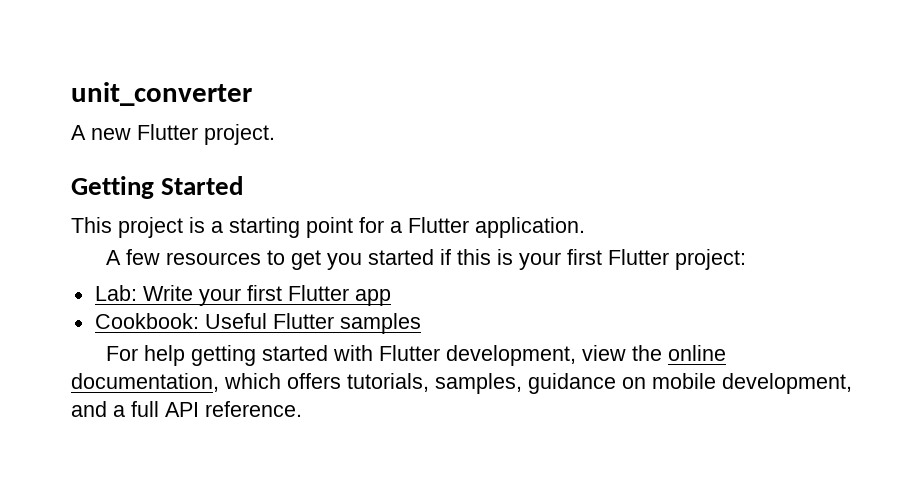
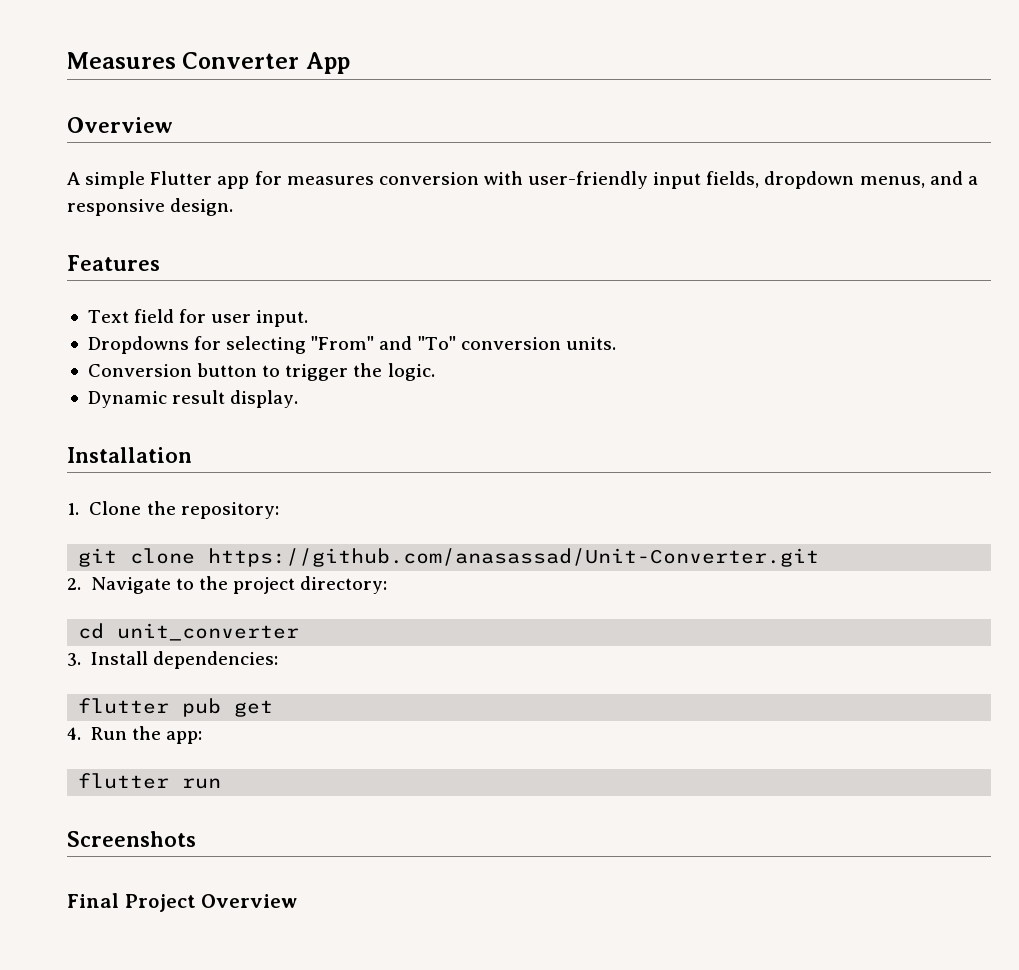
[71,82,252,106] [71,124,275,145] [71,176,244,199] [71,217,585,238] [106,249,747,270] [94,285,391,306] [94,313,421,334] [106,345,727,366] [71,373,852,394] [71,401,302,417] unit_converter // A new Flutter project. // Getting Started // This project is a starting point for a Flutter application. // A few resources to get you started if this is your first Flutter project: // Lab: Write your first Flutter app // Cookbook: Useful Flutter samples // For help getting started with Flutter development, view the online documentation, which offers tutorials, samples, guidance on mobile development, and a full API reference. -> [67,52,350,74] [67,117,173,133] [67,171,978,189] [67,198,234,216] [67,255,160,271] [87,309,309,327] [87,336,616,354] [87,363,435,381] [87,390,299,408] [67,447,192,463] [67,501,279,519] [78,548,820,567] [67,576,388,594] [78,623,300,641] [67,651,278,669] [78,698,274,717] [67,726,202,744] [78,773,222,789] [67,831,196,847] [67,893,298,912] Measures Converter App // Overview // A simple Flutter app for measures conversion with user-friendly input fields, dropdown menus, and a responsive design. // Features // Text field for user input. // Dropdowns for selecting "From" and "To" conversion units. // Conversion button to trigger the logic. // Dynamic result display. // Installation // 1. Clone the repository: // git clone https://github.com/anasassad/Unit-Converter.git // 2. Navigate to the project directory: // cd unit_converter // 3. Install dependencies: // flutter pub get // 4. Run the app: // flutter run // Screenshots // Final Project Overview

